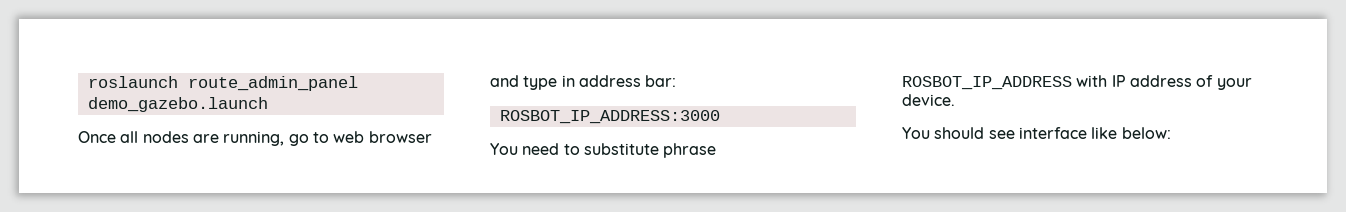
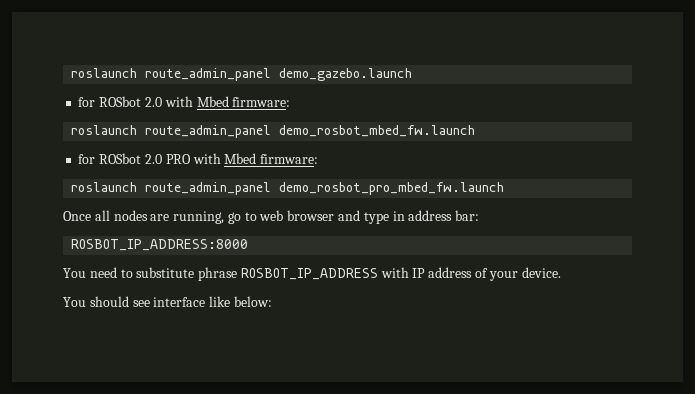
(268, 104) none -> [78,96,291,107] [71,125,476,138] [78,153,319,164] [71,182,505,195] // for ROSbot 2.0 with Mbed firmware: // roslaunch route_admin_panel demo_rosbot_mbed_fw.launch // for ROSbot 2.0 PRO with Mbed firmware: // roslaunch route_admin_panel demo_rosbot_pro_mbed_fw.launch
[499,110,720,124] ROSBOT_IP_ADDRESS:3000 -> [71,239,249,251] ROSBOT_IP_ADDRESS:8000

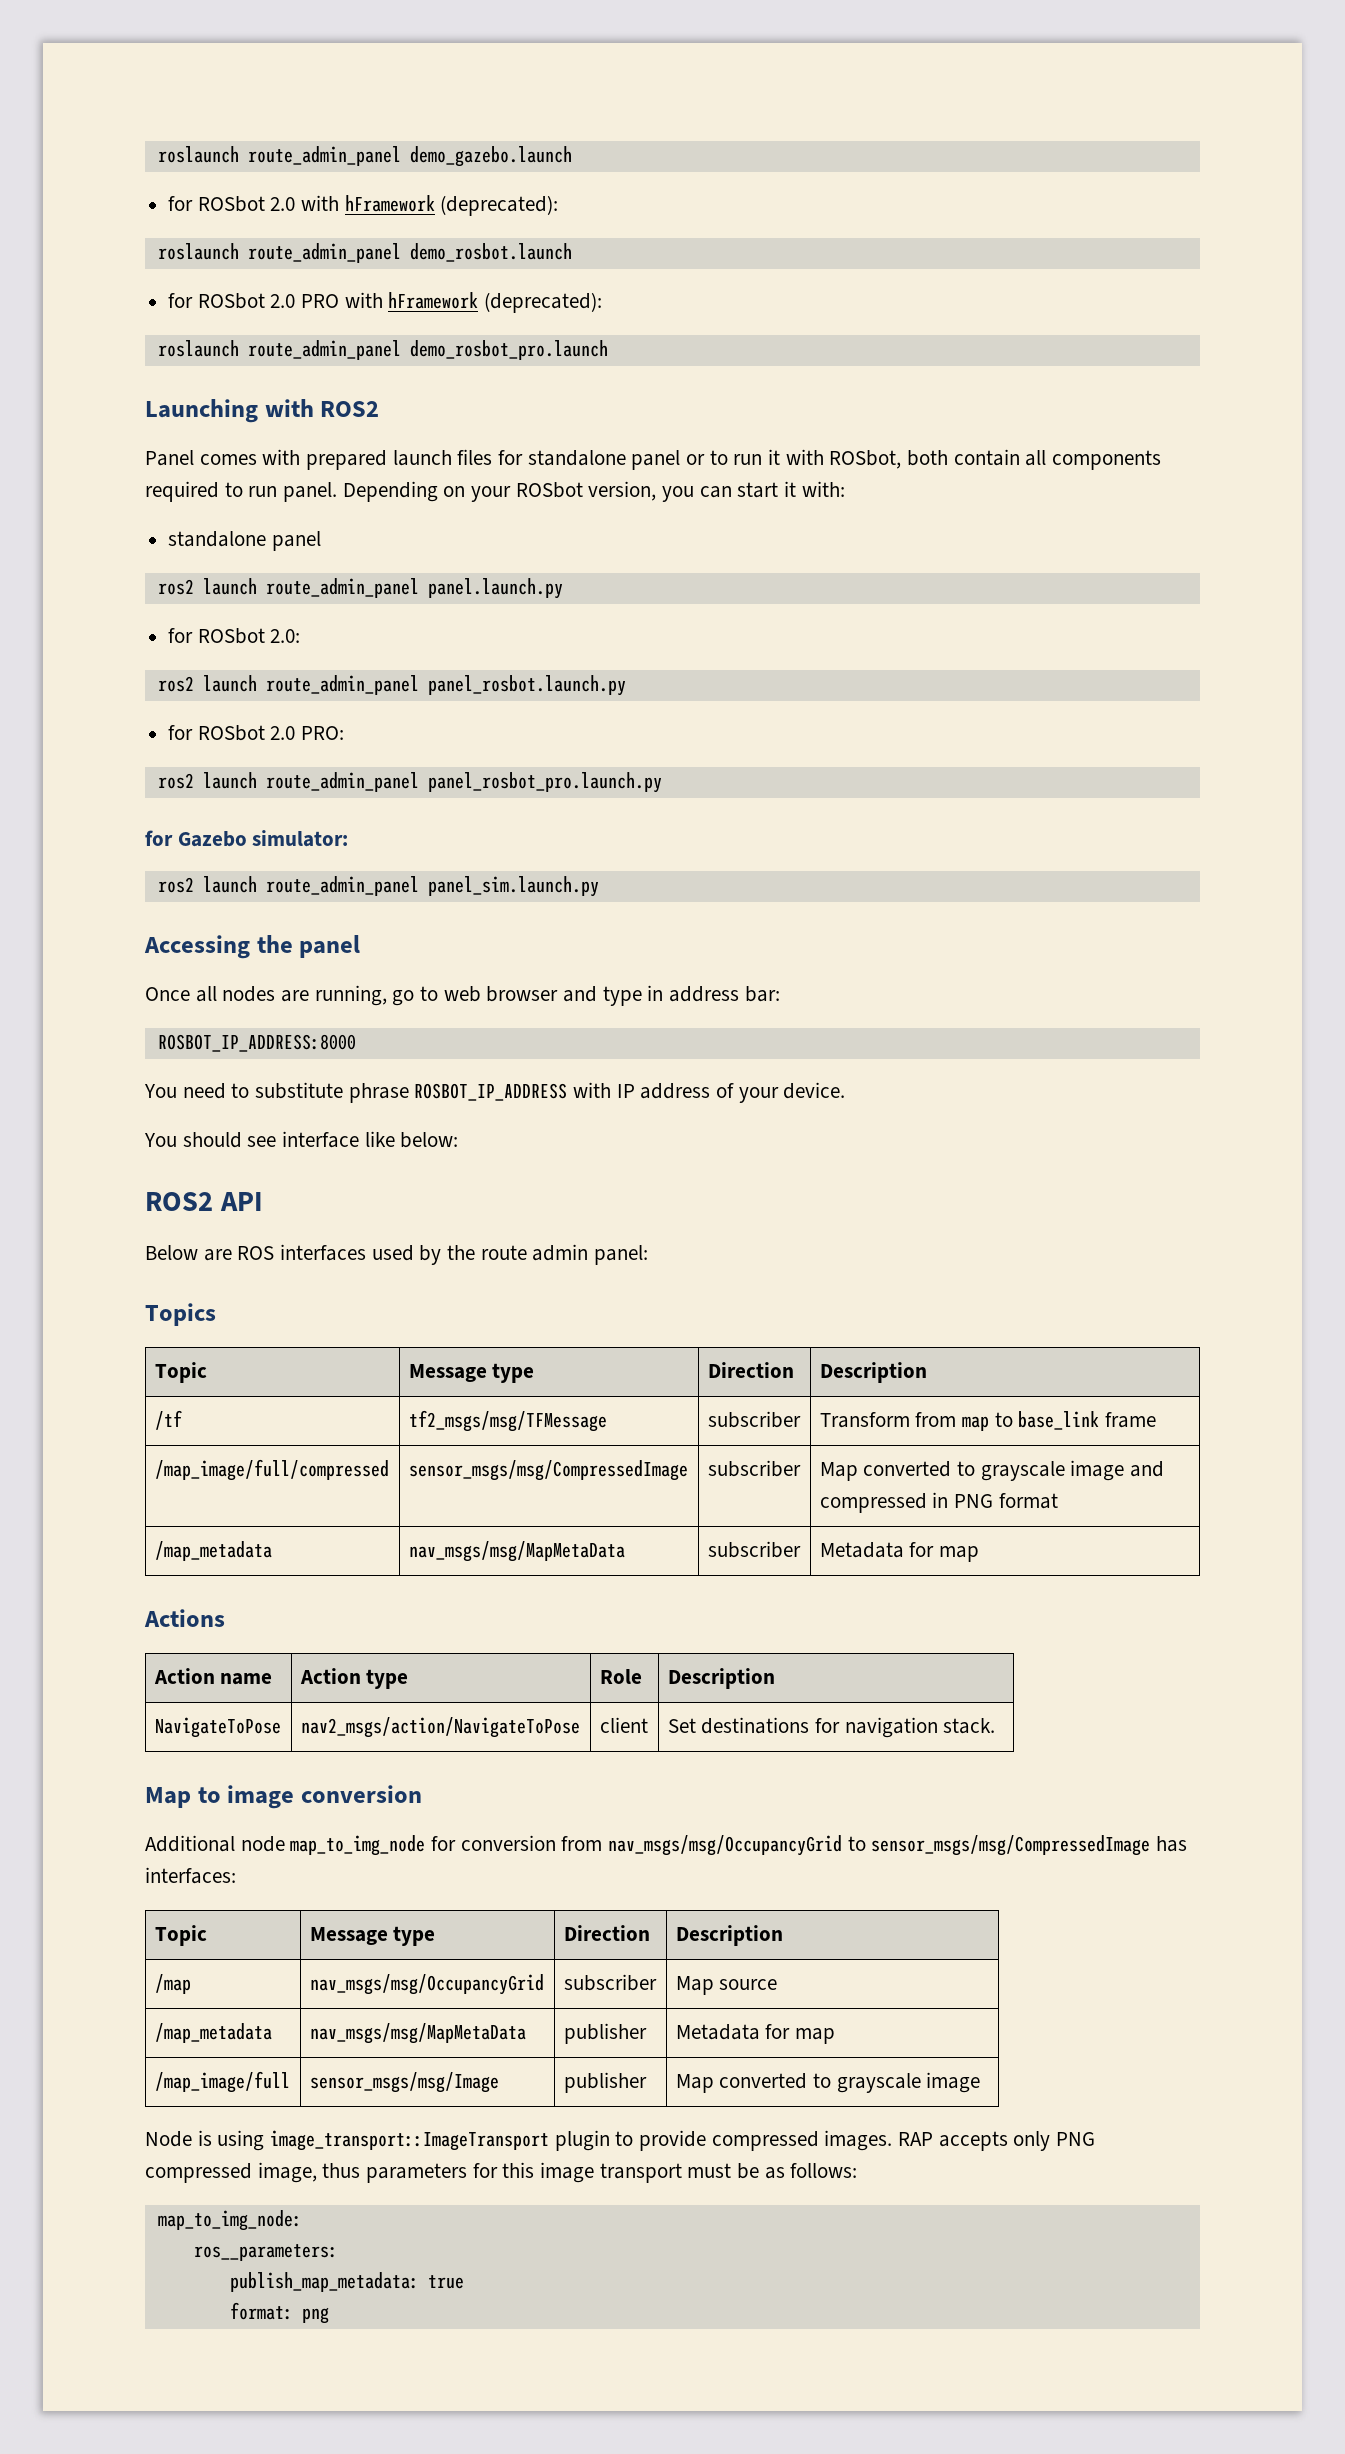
[196,96,291,107] [71,125,476,138] Mbed firmware: // roslaunch route_admin_panel demo_rosbot_mbed_fw.launch -> [344,195,559,216] [157,243,572,263] hFramework (deprecated): // roslaunch route_admin_panel demo_rosbot.launch
[224,153,319,164] [71,182,505,195] Mbed firmware: // roslaunch route_admin_panel demo_rosbot_pro_mbed_fw.launch -> [388,292,603,313] [157,340,608,360] [145,399,380,423] [145,449,1162,470] [145,481,845,502] [168,531,321,551] [157,578,563,599] [168,628,301,644] [157,675,626,696] [168,725,345,741] [157,772,662,793] [145,830,349,847] [157,876,599,897] [144,935,361,959] hFramework (deprecated): // roslaunch route_admin_panel demo_rosbot_pro.launch // Launching with ROS2 // Panel comes with prepared launch files for standalone panel or to run it with ROSbot, both contain all components required to run panel. Depending on your ROSbot version, you can start it with: // standalone panel // ros2 launch route_admin_panel panel.launch.py // for ROSbot 2.0: // ros2 launch route_admin_panel panel_rosbot.launch.py // for ROSbot 2.0 PRO: // ros2 launch route_admin_panel panel_rosbot_pro.launch.py // for Gazebo simulator: // ros2 launch route_admin_panel panel_sim.launch.py // Accessing the panel
(272, 301) none -> [145,1192,263,1211] [145,1244,649,1265] [145,1303,216,1326] [154,1362,207,1383] [408,1363,535,1383] [707,1362,794,1378] [819,1362,927,1383] [154,1410,182,1430] [408,1410,607,1432] [707,1411,801,1428] [819,1411,1156,1431] [154,1459,389,1481] [408,1460,688,1481] [707,1460,801,1477] [819,1460,1164,1481] [819,1492,1058,1513] [154,1541,272,1561] [408,1541,625,1562] [707,1541,801,1558] [819,1542,979,1562] [144,1609,225,1627] [153,1668,273,1685] [299,1668,409,1689] [599,1669,642,1684] [667,1668,775,1689] [154,1717,281,1738] [300,1717,580,1738] [599,1717,648,1733] [667,1717,996,1738] [145,1785,422,1809] [145,1835,1188,1856] [145,1867,236,1884] [154,1925,207,1946] [309,1926,436,1946] [563,1925,650,1941] [675,1925,783,1946] [154,1974,191,1994] [309,1974,544,1995] [563,1974,657,1991] [675,1976,778,1995] [154,2023,272,2043] [309,2023,526,2044] [563,2023,647,2044] [675,2024,835,2044] [154,2071,290,2093] [309,2072,499,2093] [563,2072,647,2093] [675,2072,981,2093] [145,2130,1096,2151] [145,2162,858,2183] [157,2210,302,2231] [193,2244,338,2261] [229,2272,464,2292] [229,2302,329,2324] // ROS2 API // Below are ROS interfaces used by the route admin panel: // Topics // Topic | Message type | Direction | Description // /tf | tf2_msgs/msg/TFMessage | subscriber | Transform from map to base_link frame // /map_image/full/compressed | sensor_msgs/msg/CompressedImage | subscriber | Map converted to grayscale image and compressed in PNG format // /map_metadata | nav_msgs/msg/MapMetaData | subscriber | Metadata for map // Actions // Action name | Action type | Role | Description // NavigateToPose | nav2_msgs/action/NavigateToPose | client | Set destinations for navigation stack. // Map to image conversion // Additional node map_to_img_node for conversion from nav_msgs/msg/OccupancyGrid to sensor_msgs/msg/CompressedImage has interfaces: // Topic | Message type | Direction | Description // /map | nav_msgs/msg/OccupancyGrid | subscriber | Map source // /map_metadata | nav_msgs/msg/MapMetaData | publisher | Metadata for map // /map_image/full | sensor_msgs/msg/Image | publisher | Map converted to grayscale image // Node is using image_transport::ImageTransport plugin to provide compressed images. RAP accepts only PNG compressed image, thus parameters for this image transport must be as follows: // map_to_img_node: // ros__parameters: // publish_map_metadata: true // format: png

